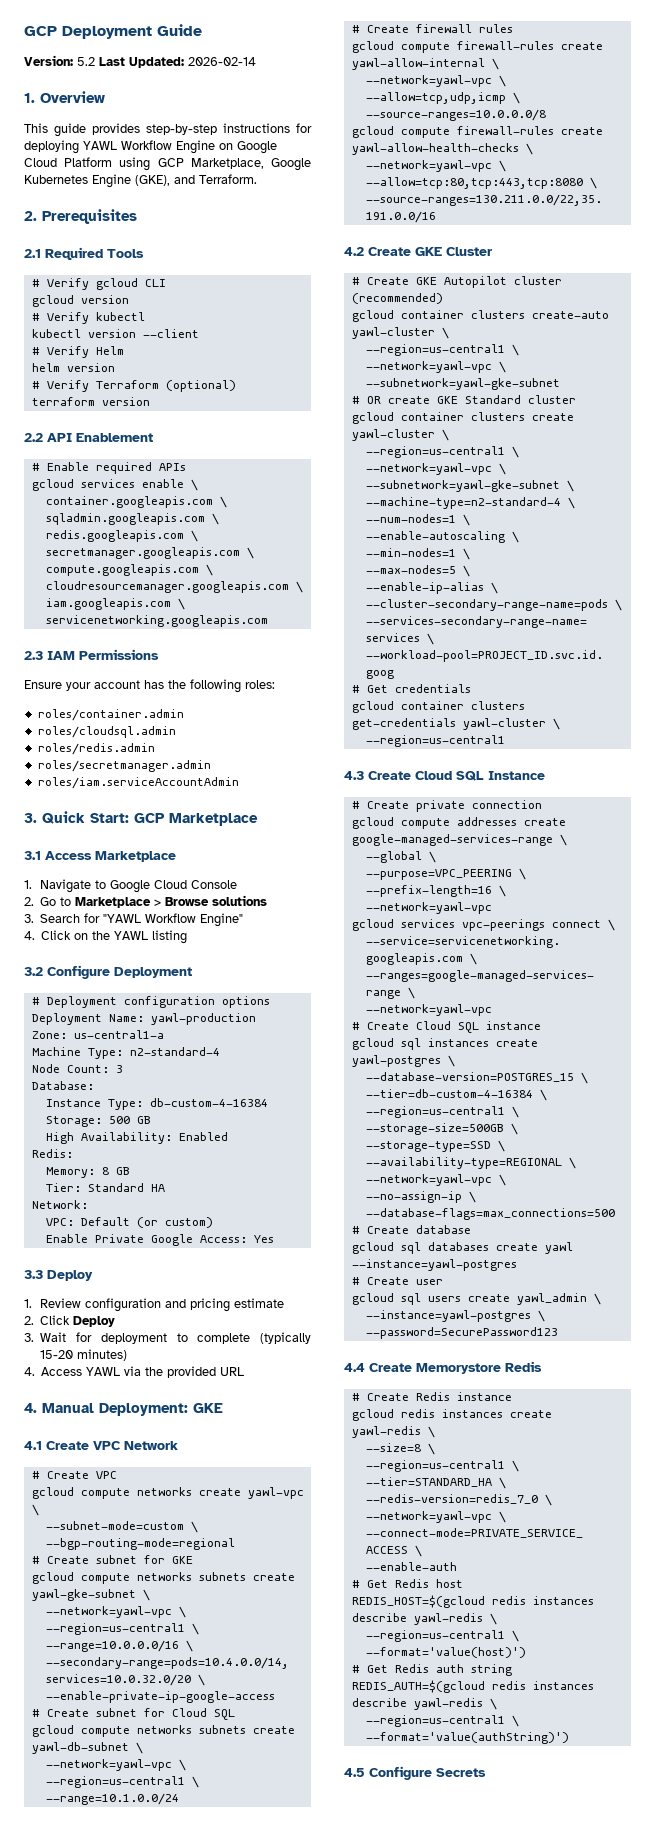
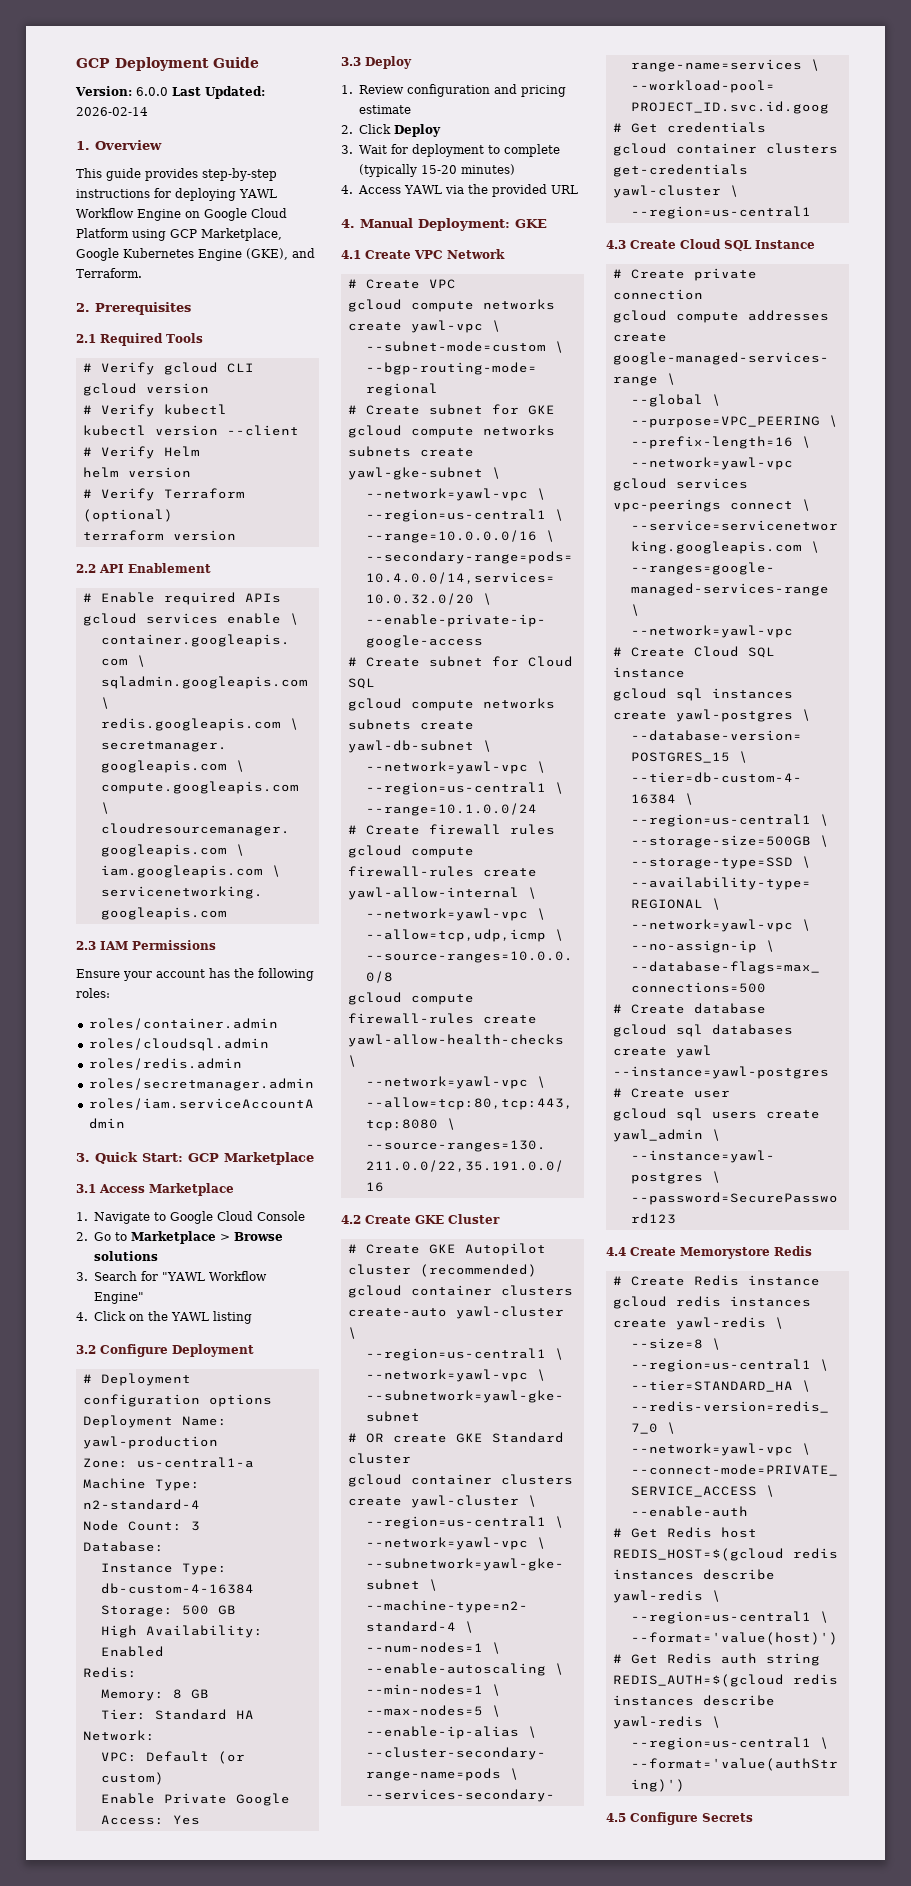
[77,57,95,66] 5.2 -> [135,87,168,96] 6.0.0

